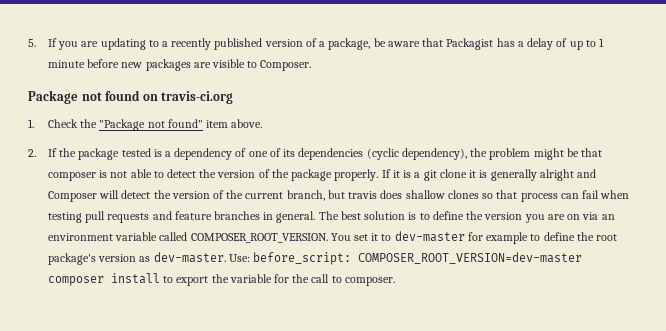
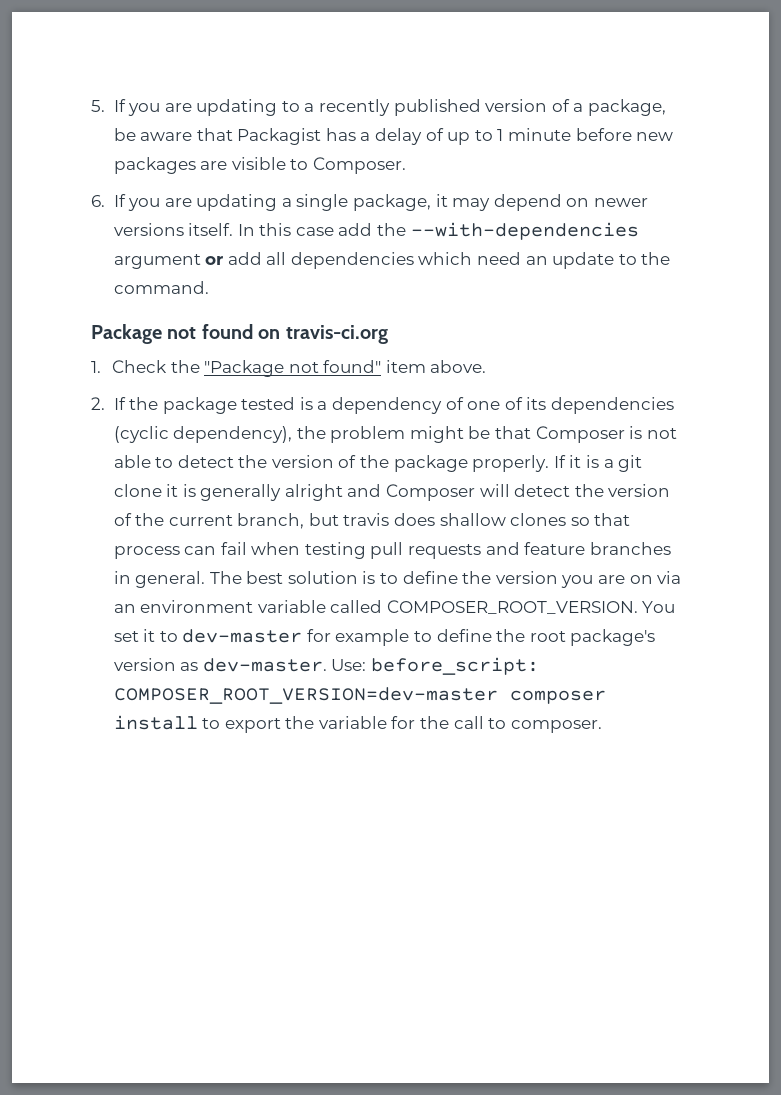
(312, 65) none -> [91,194,648,211] [113,222,639,240] [113,252,671,269] [113,281,209,294] // 6. If you are updating a single package, it may depend on newer versions itself. In this case add the --with-dependencies argument or add all dependencies which need an update to the command.
[47,172,96,181] composer -> [535,426,625,443] Composer

